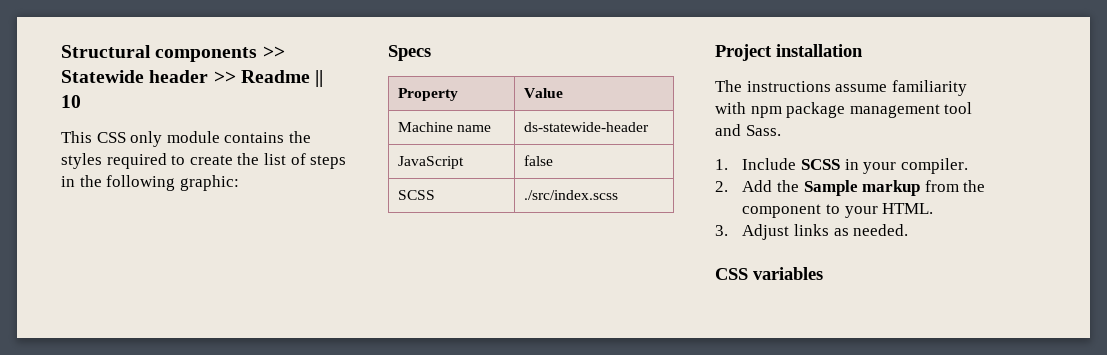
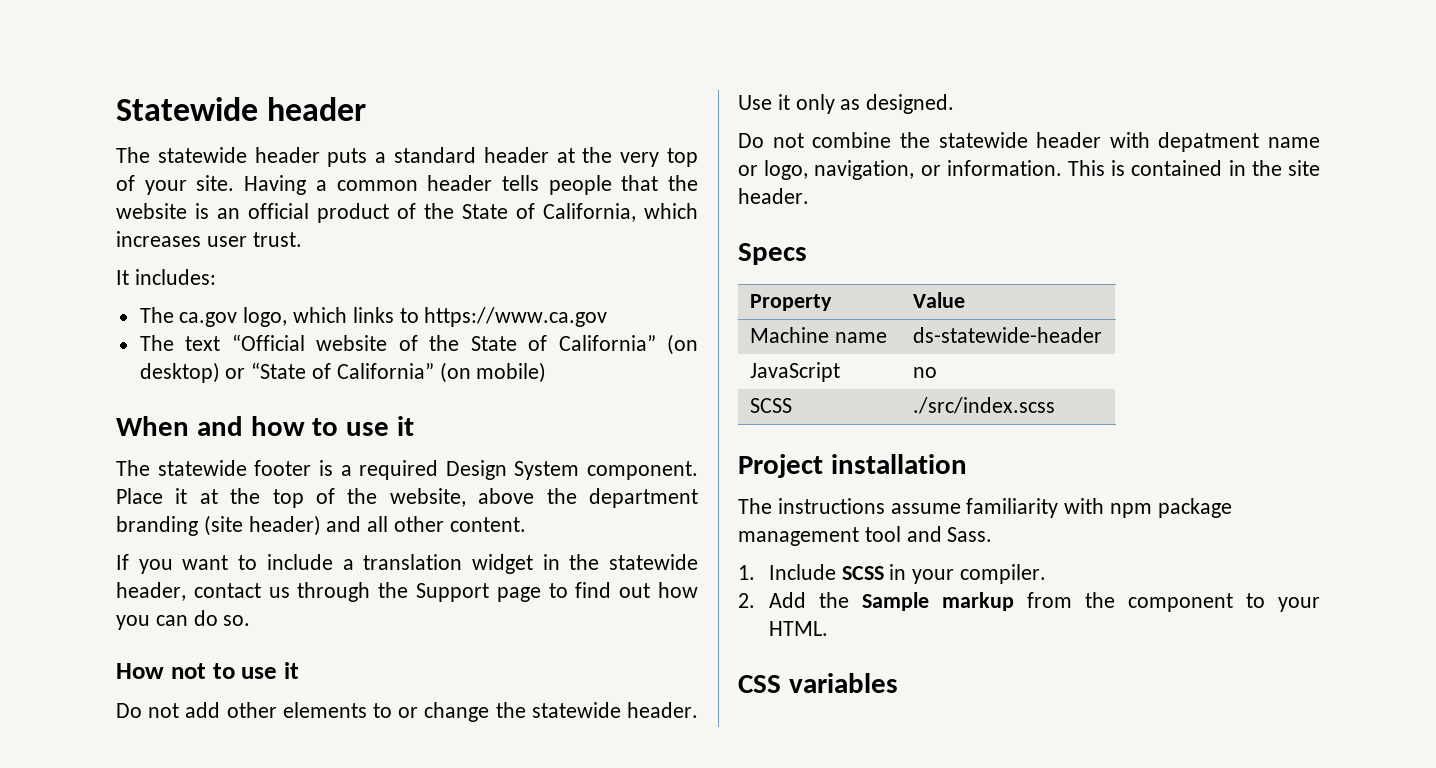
[61,45,285,62] Structural components >> -> (116, 109) none
[213,70,324,87] [61,95,81,108] [61,131,311,147] [61,153,347,169] [61,175,239,191] >> Readme || 10 // This CSS only module contains the styles required to create the list of steps in the following graphic: -> [116,147,698,167] [116,175,698,195] [116,203,698,223] [116,231,302,247] [116,269,216,285] [139,307,608,327] [139,334,699,355] [139,362,547,383] [116,416,415,436] [116,460,698,480] [116,488,698,508] [116,515,526,536] [116,554,698,574] [116,582,698,602] [116,610,251,630] [116,662,299,679] [116,702,698,722] [738,94,955,114] [738,132,1320,152] [738,160,1320,180] [738,188,809,204] // The statewide header puts a standard header at the very top of your site. Having a common header tells people that the website is an official product of the State of California, which increases user trust. // It includes: // The ca.gov logo, which links to https://www.ca.gov // The text “Official website of the State of California” (on desktop) or “State of California” (on mobile) // When and how to use it // The statewide footer is a required Design System component. Place it at the top of the website, above the department branding (site header) and all other content. // If you want to include a translation widget in the statewide header, contact us through the Support page to find out how you can do so. // How not to use it // Do not add other elements to or change the statewide header. Use it only as designed. // Do not combine the statewide header with depatment name or logo, navigation, or information. This is contained in the site header.
[523,155,553,166] false -> [912,367,937,378] no
[715,224,909,240] // 3. Adjust links as needed. -> (828, 628) none

